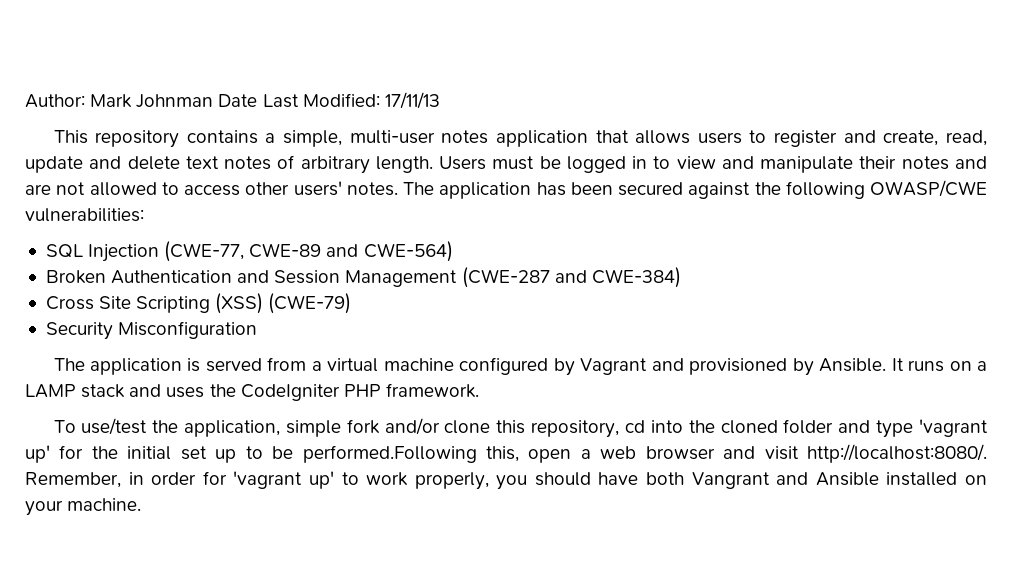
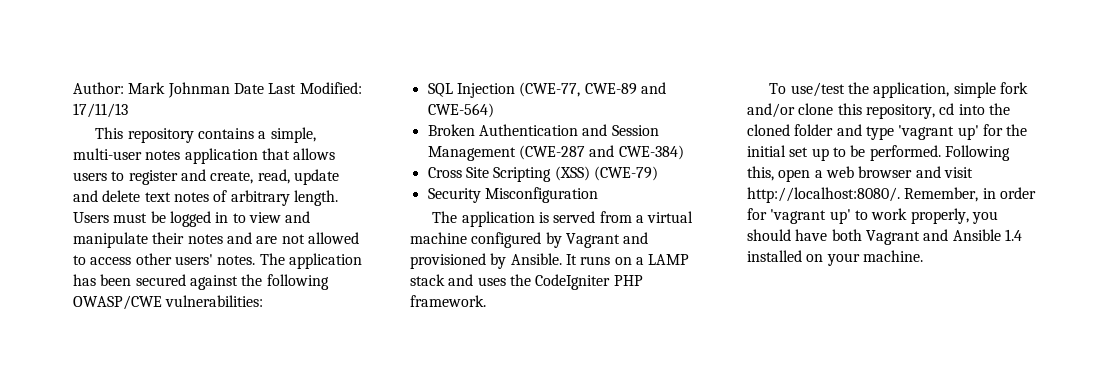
[302,445,477,463] performed.Following -> [869,145,1010,161] performed. Following
[691,472,770,489] Vangrant -> [865,230,920,245] Vagrant
(879, 479) none -> [1004,229,1022,241] 1.4

